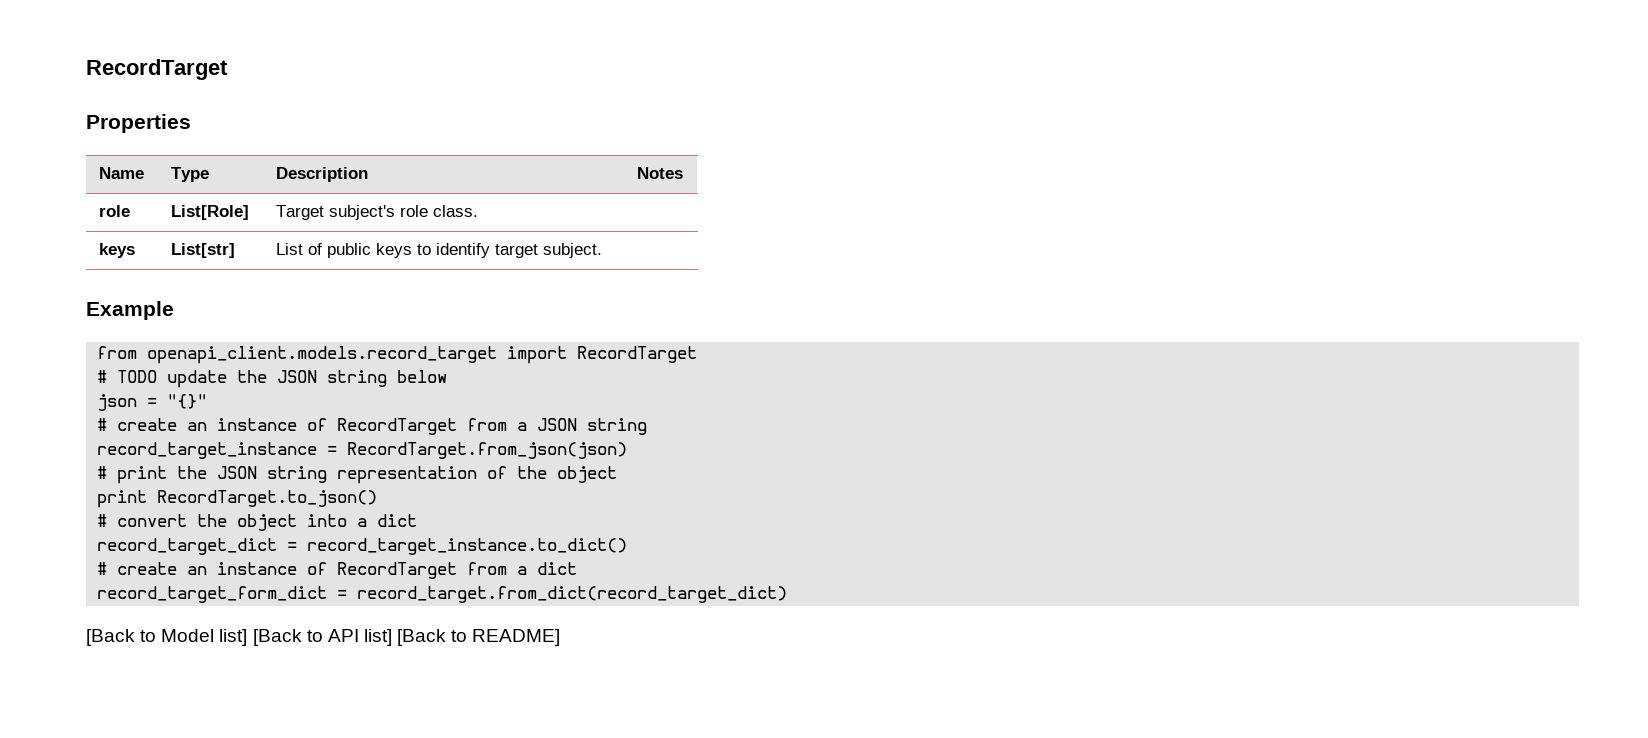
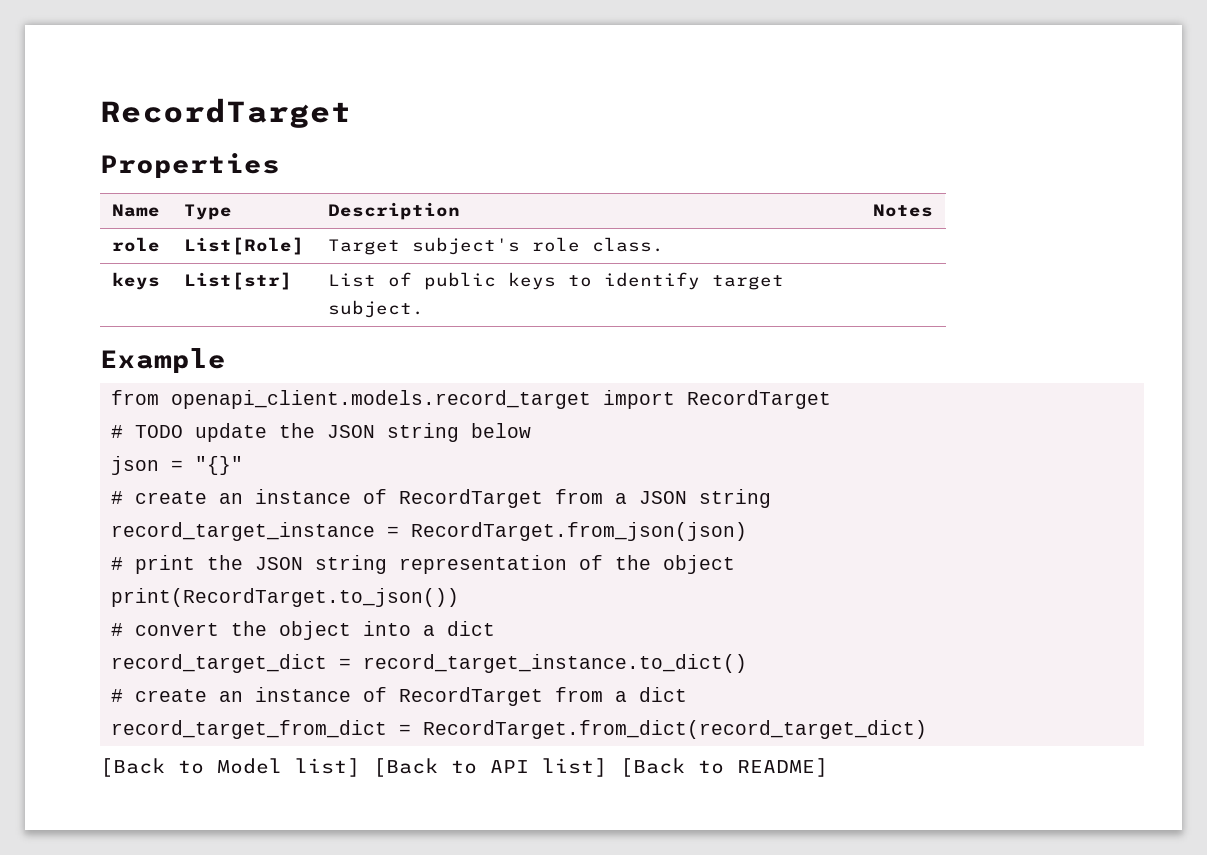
[97,490,378,508] print RecordTarget.to_json() -> [111,588,460,607] print(RecordTarget.to_json())
[97,586,788,603] record_target_form_dict = record_target.from_dict(record_target_dict) -> [111,720,928,739] record_target_from_dict = RecordTarget.from_dict(record_target_dict)

